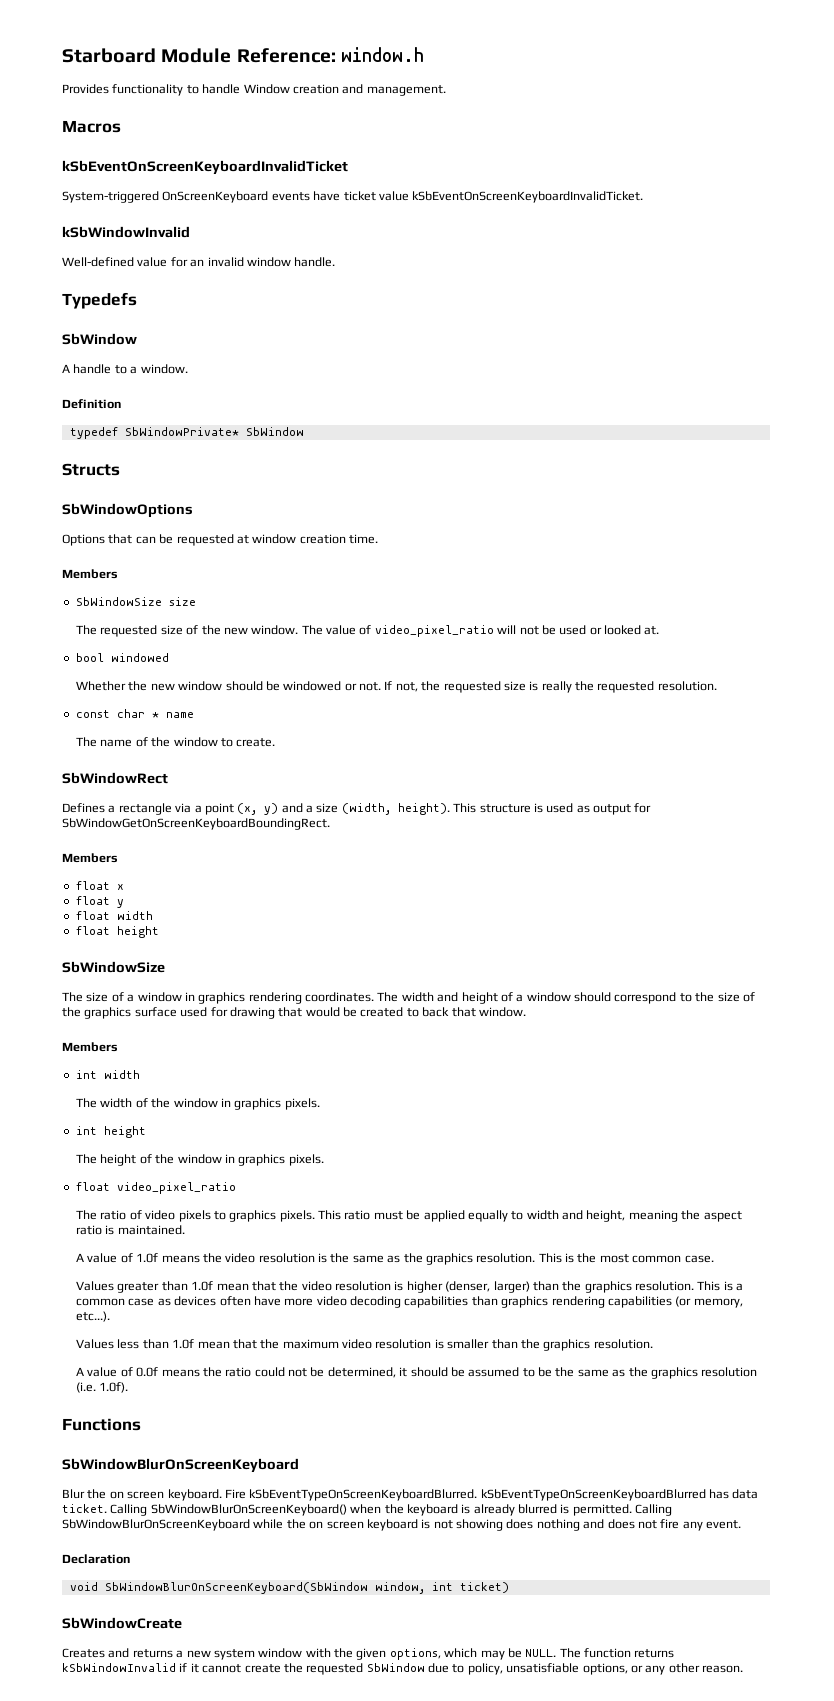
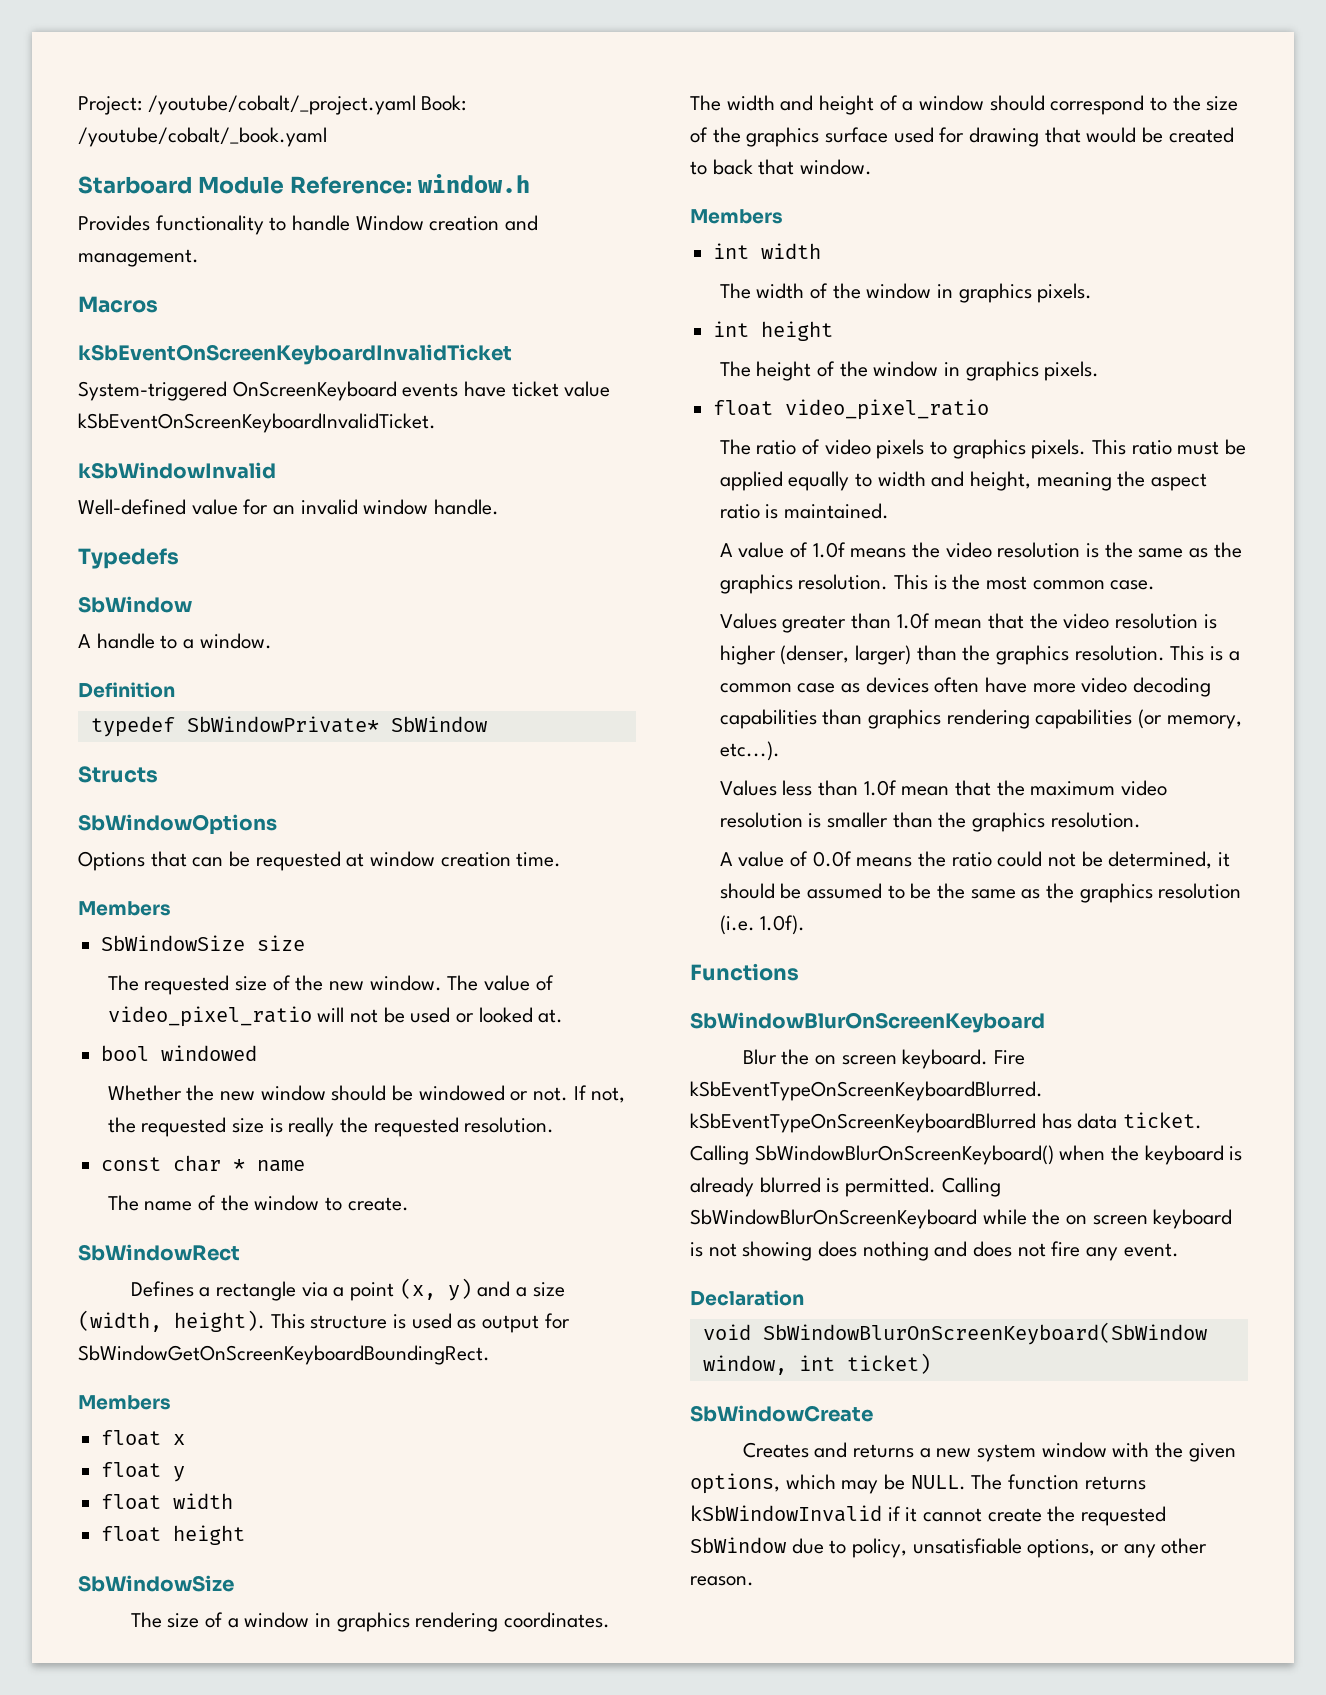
(62, 55) none -> [78,95,467,115] [78,127,327,147] Project: /youtube/cobalt/_project.yaml Book: /youtube/cobalt/_book.yaml //

